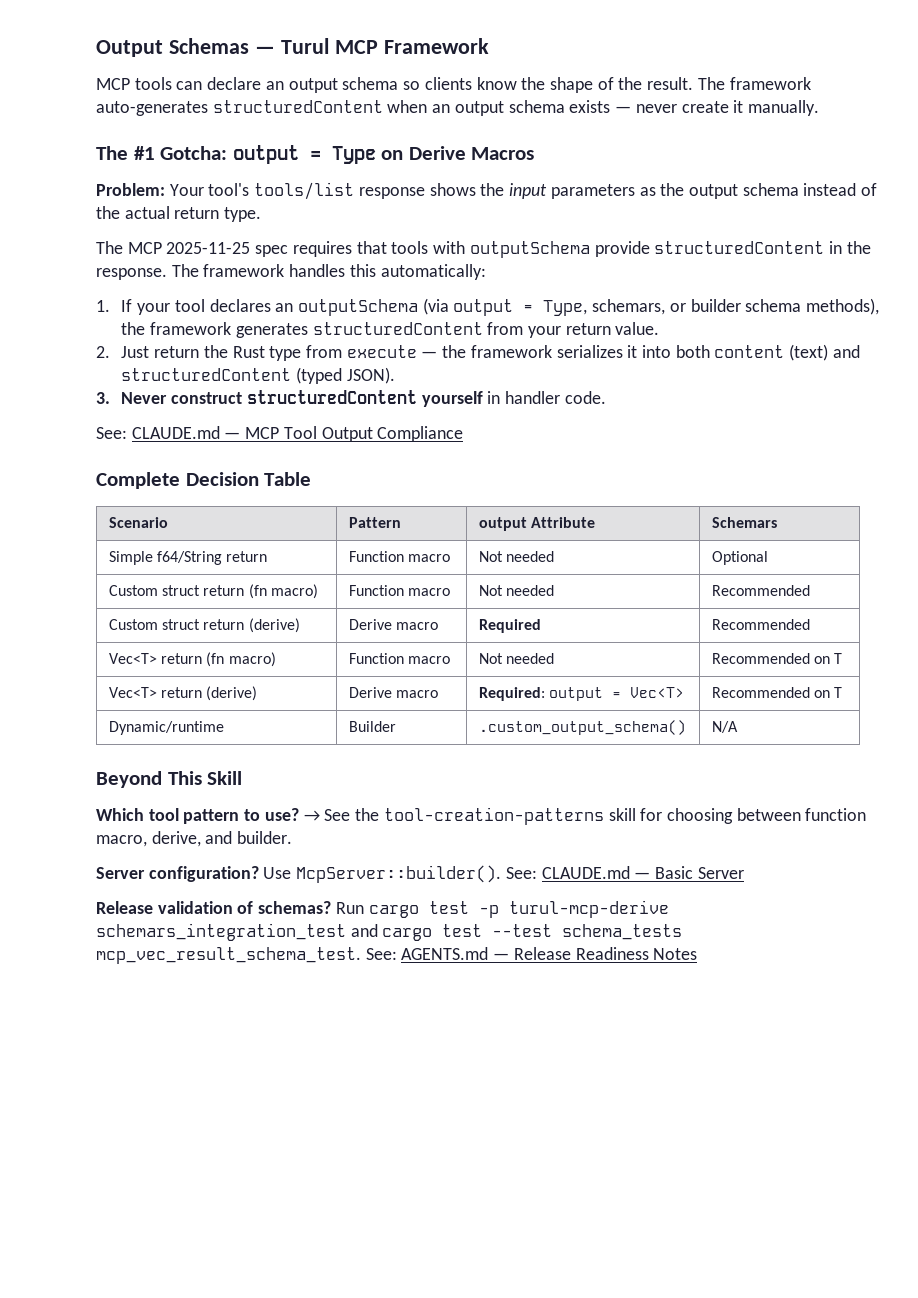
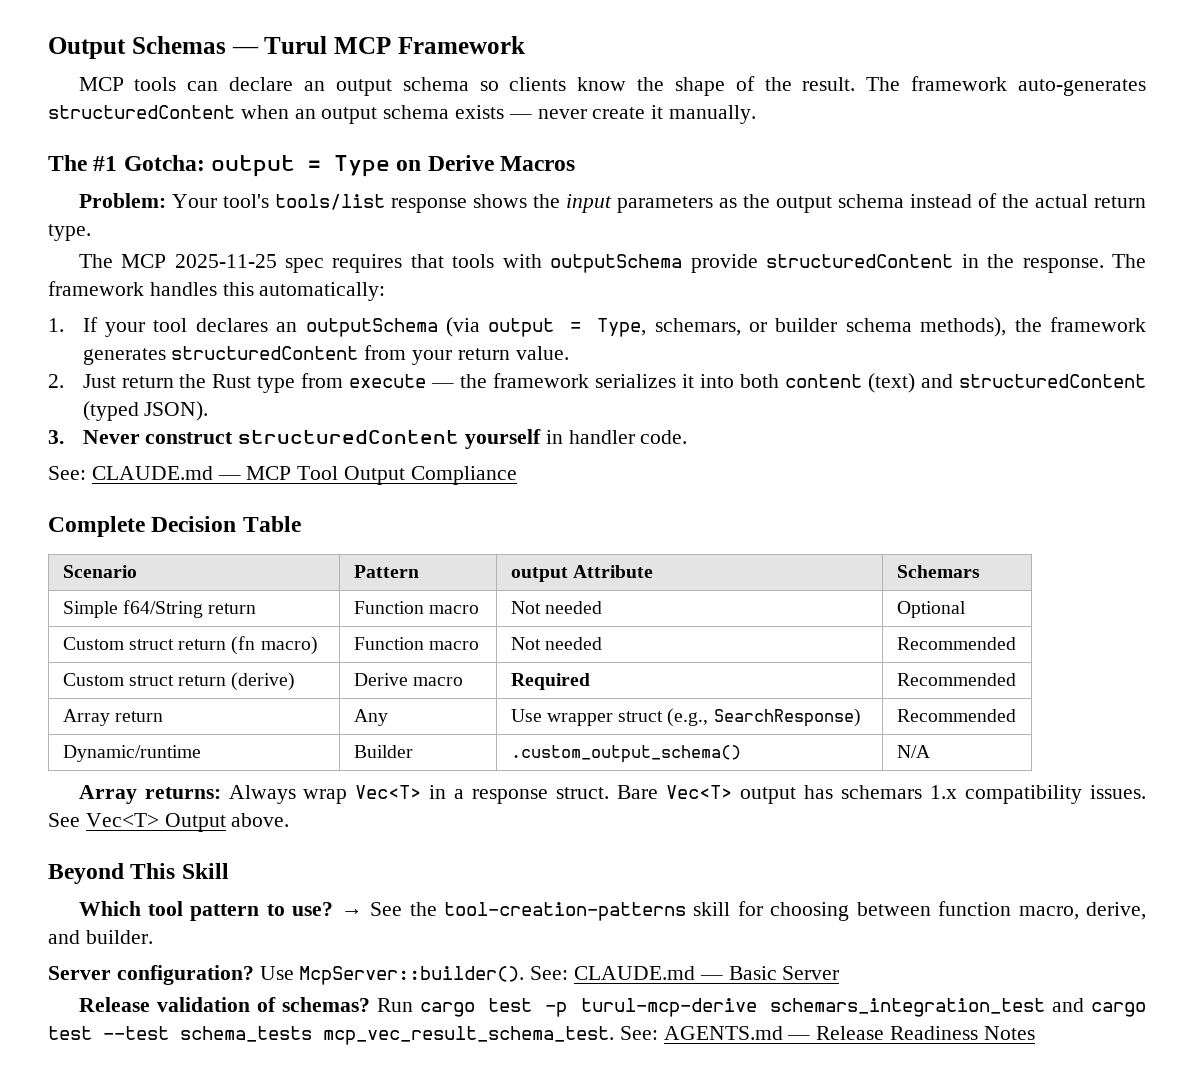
[108,652,276,667] [348,653,451,664] [478,653,555,664] [711,653,843,664] [108,686,258,701] [348,687,439,698] [478,687,685,701] [711,687,843,698] [108,721,224,735] [348,721,396,732] [478,720,686,735] [711,721,738,733] Vec<T> return (fn macro) | Function macro | Not needed | Recommended on T // Vec<T> return (derive) | Derive macro | Required: output = Vec<T> | Recommended on T // Dynamic/runtime | Builder | .custom_output_schema() | N/A -> [62,709,163,726] [353,709,388,726] [510,708,861,727] [896,709,1016,722] [62,745,201,762] [353,745,413,758] [510,745,741,763] [896,745,930,758] [78,785,1146,804] [48,813,290,832] Array return | Any | Use wrapper struct (e.g., SearchResponse) | Recommended // Dynamic/runtime | Builder | .custom_output_schema() | N/A // Array returns: Always wrap Vec<T> in a response struct. Bare Vec<T> output has schemars 1.x compatibility issues. See Vec<T> Output above.

